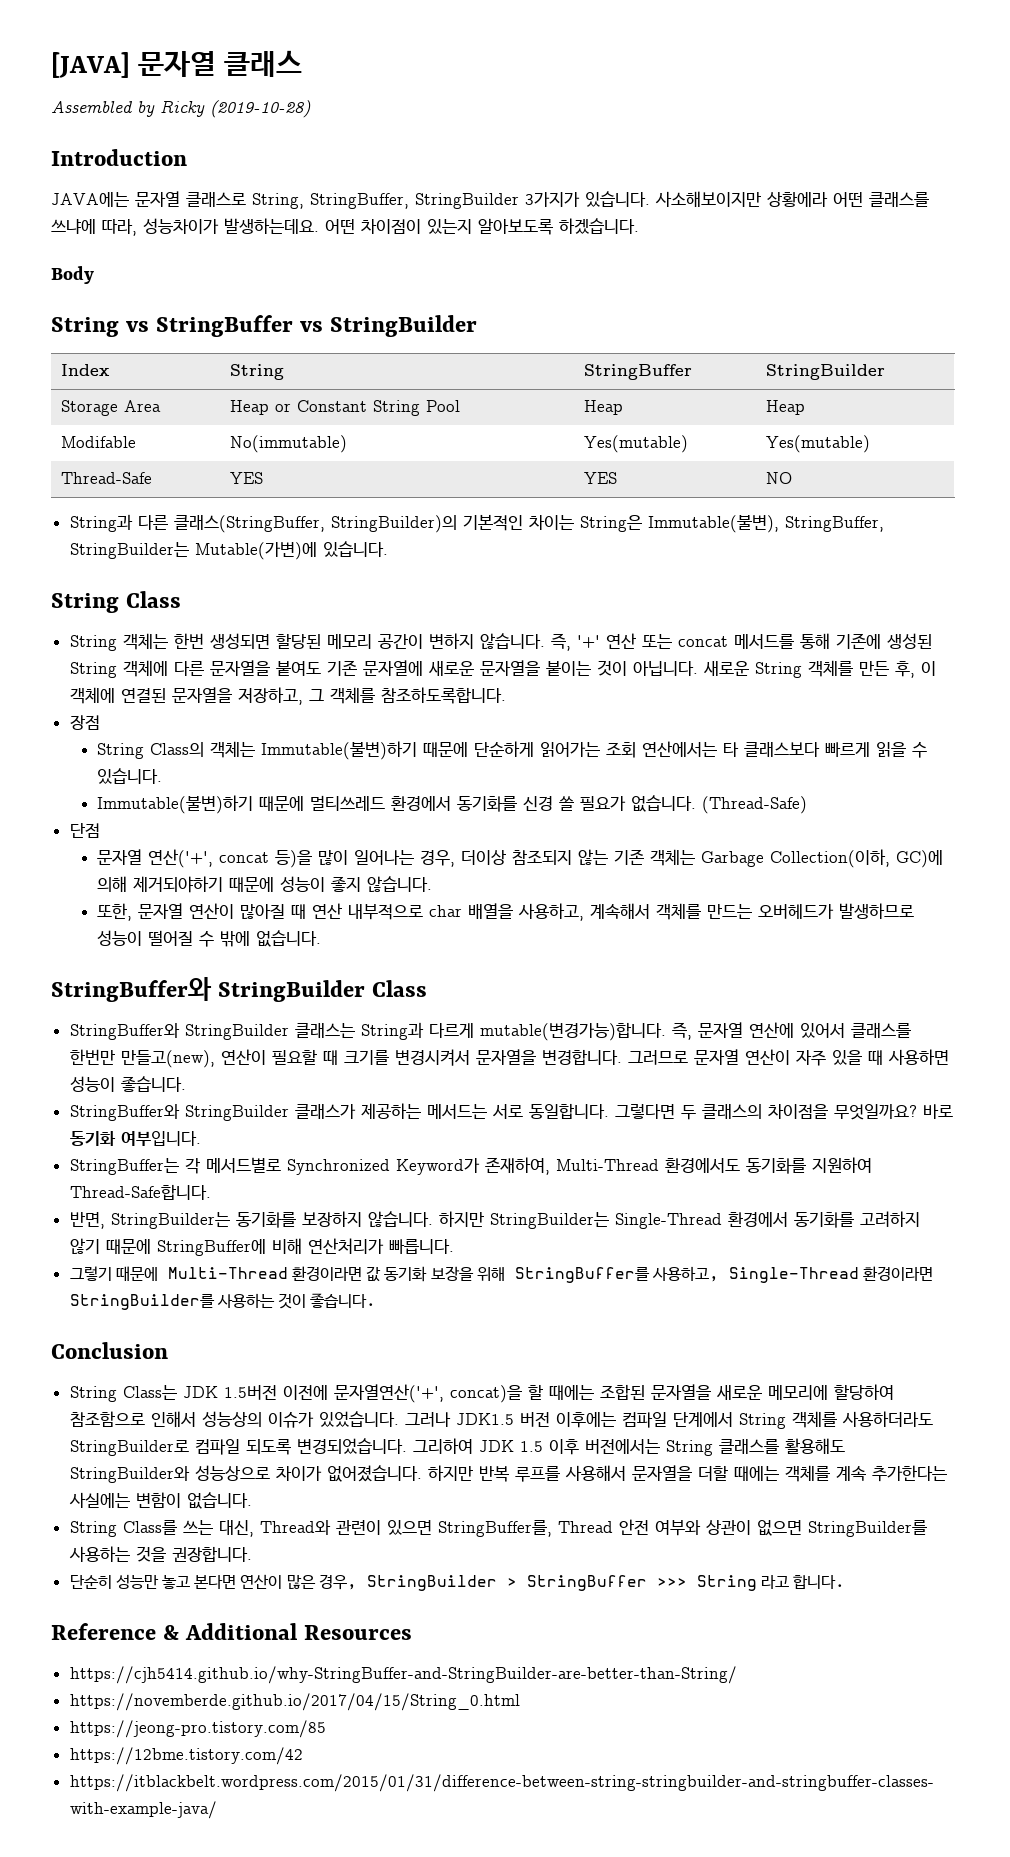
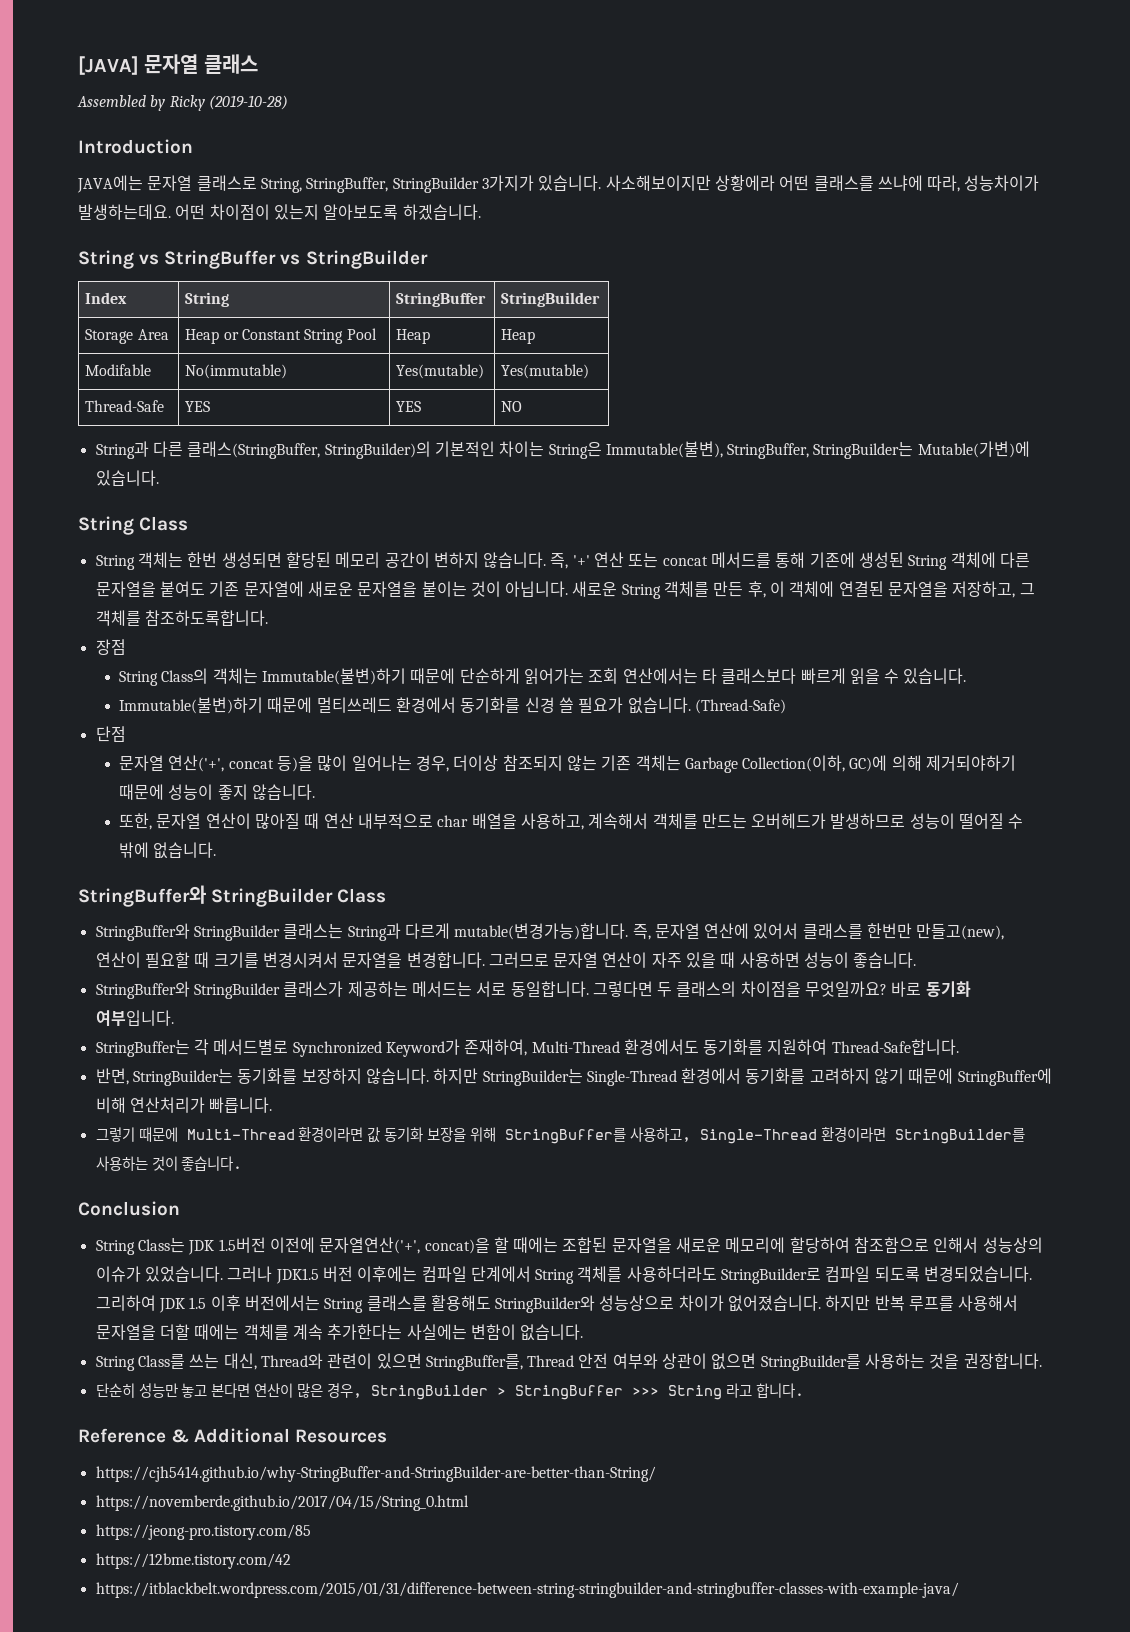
[51,266,94,284] // Body -> (481, 212) none

